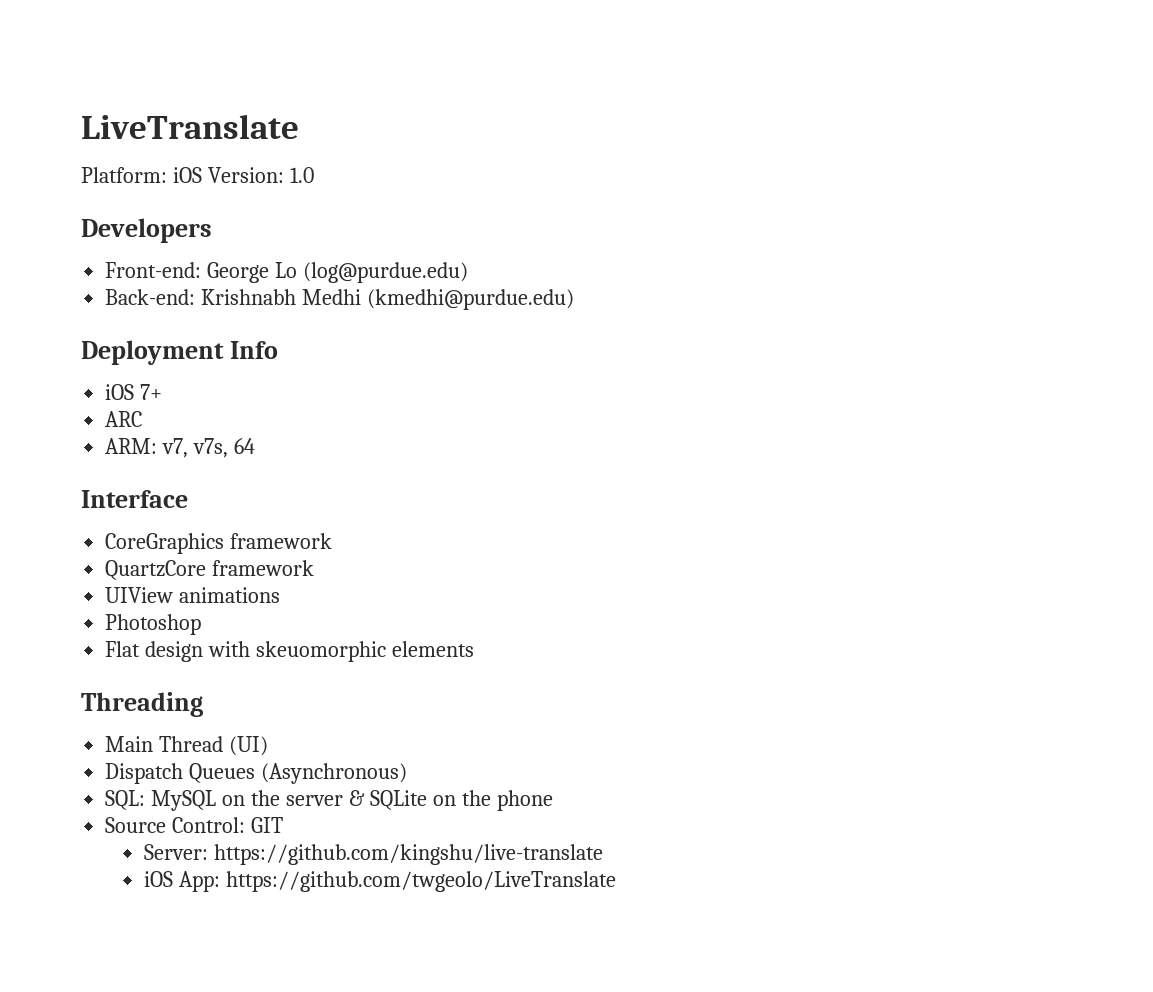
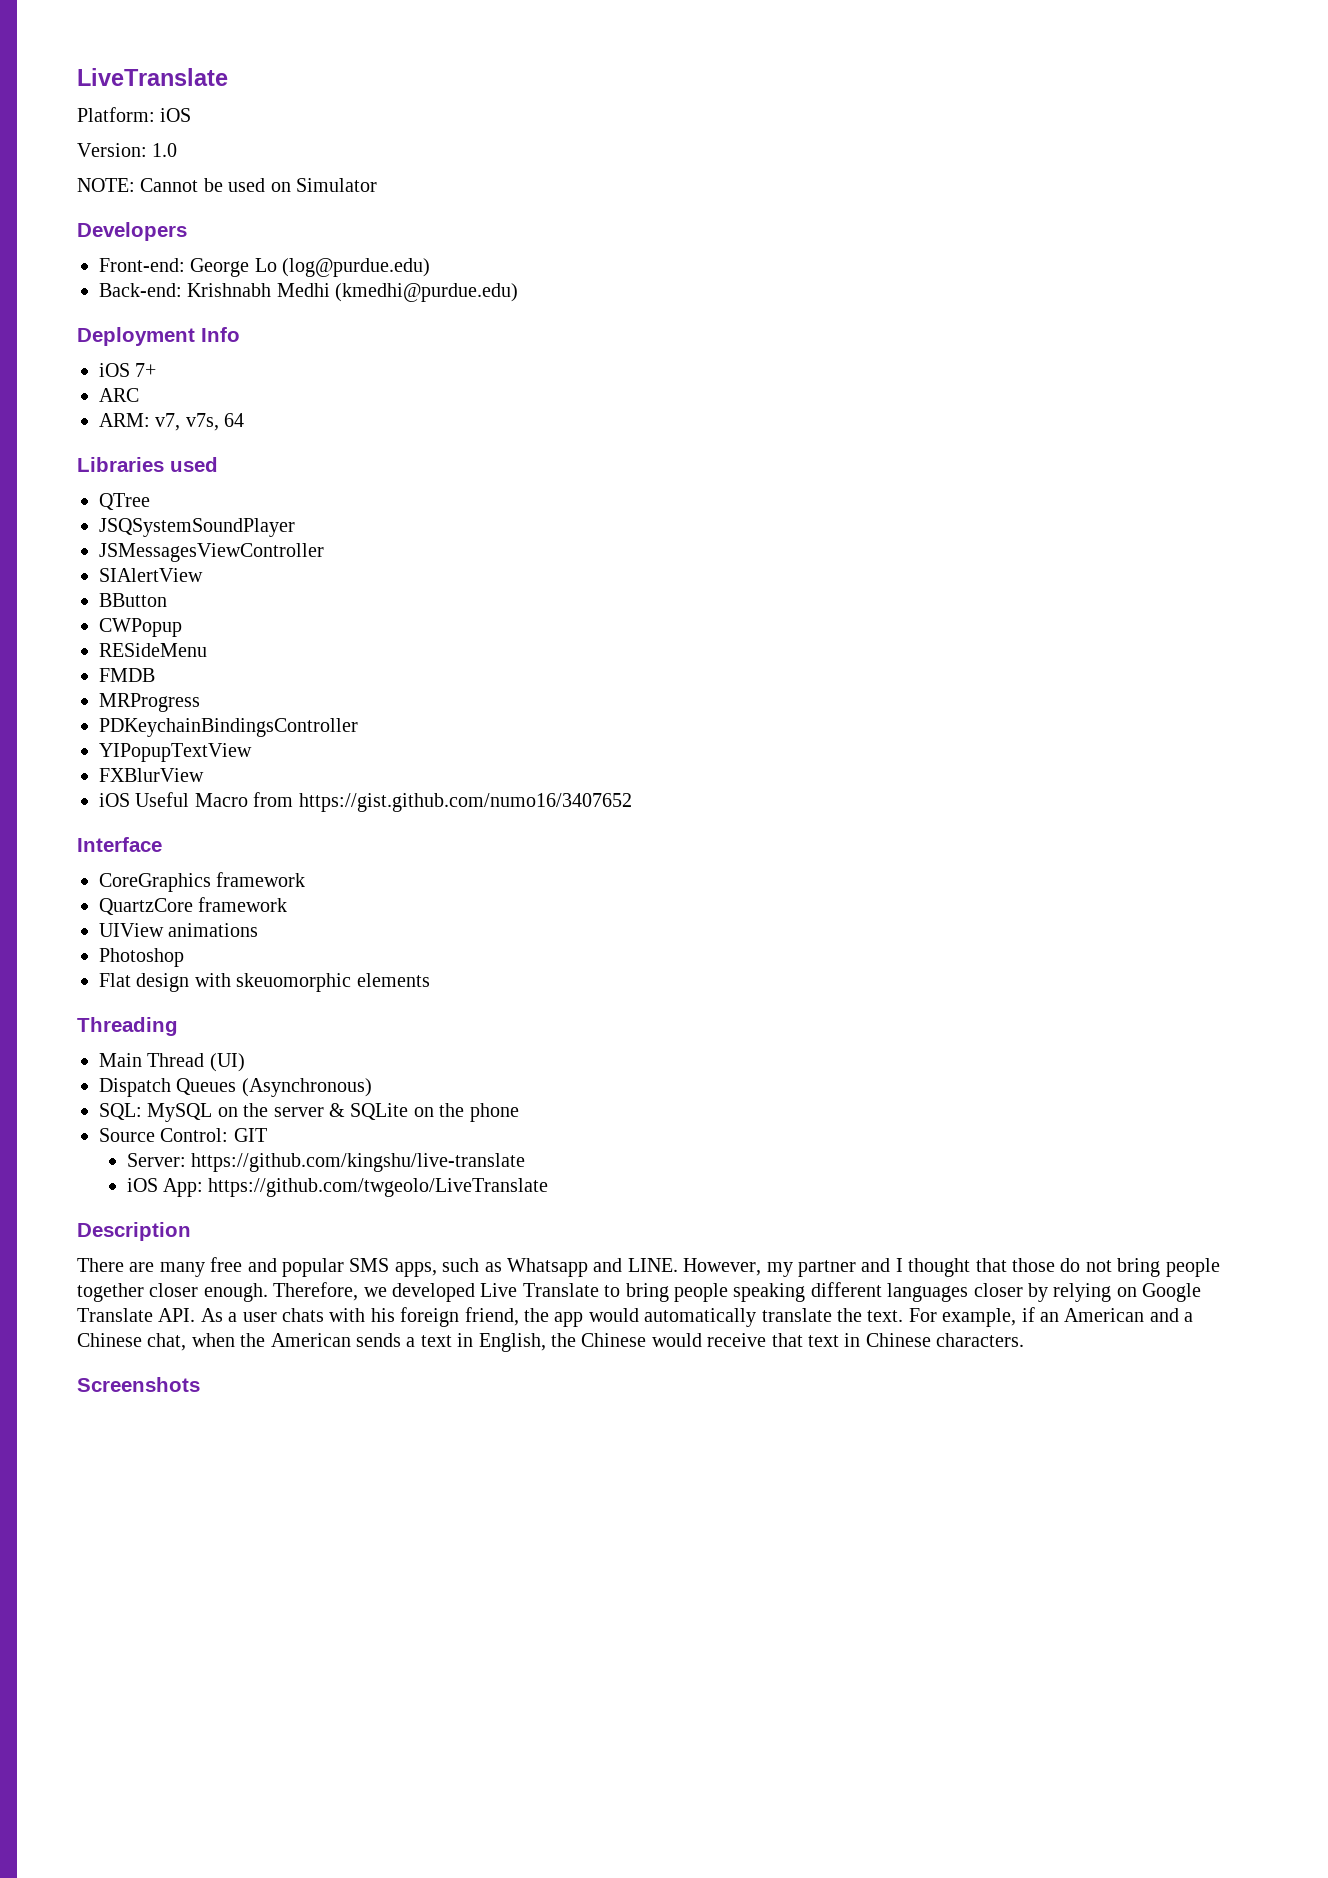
(202, 175) none -> (192, 115) //
(314, 175) none -> [77,178,377,192] // NOTE: Cannot be used on Simulator
(256, 446) none -> [77,457,218,472] [99,493,150,510] [99,518,295,537] [99,543,324,562] [99,568,203,582] [99,593,167,607] [99,618,182,637] [99,643,207,657] [99,668,155,682] [99,693,200,712] [99,718,358,737] [99,743,252,762] [99,768,204,782] [99,792,632,812] // Libraries used // QTree // JSQSystemSoundPlayer // JSMessagesViewController // SIAlertView // BButton // CWPopup // RESideMenu // FMDB // MRProgress // PDKeychainBindingsController // YIPopupTextView // FXBlurView // iOS Useful Macro from https://gist.github.com/numo16/3407652
(616, 881) none -> [77,1222,191,1241] [77,1257,1220,1277] [77,1282,1202,1302] [77,1307,1194,1327] [77,1333,1025,1352] [77,1377,200,1392] // Description // There are many free and popular SMS apps, such as Whatsapp and LINE. However, my partner and I thought that those do not bring people together closer enough. Therefore, we developed Live Translate to bring people speaking different languages closer by relying on Google Translate API. As a user chats with his foreign friend, the app would automatically translate the text. For example, if an American and a Chinese chat, when the American sends a text in English, the Chinese would receive that text in Chinese characters. // Screenshots

